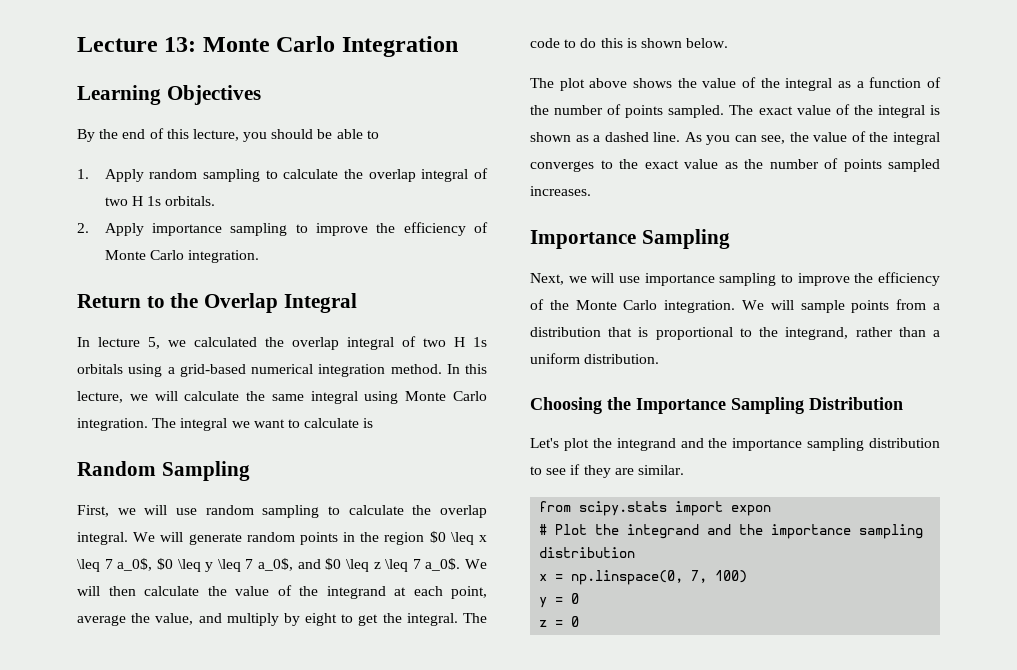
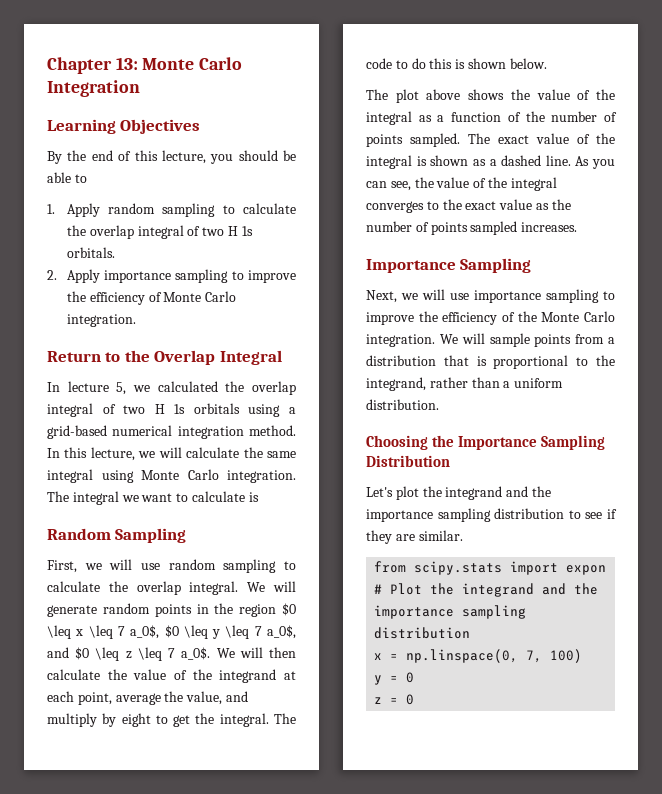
[77,37,158,52] Lecture -> [47,57,112,74] Chapter

